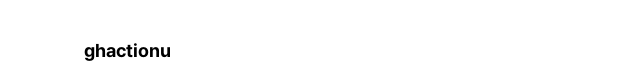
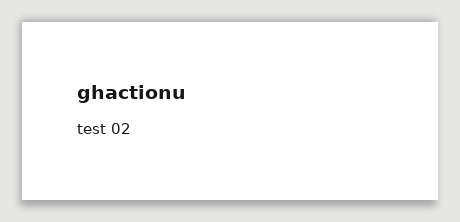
(171, 52) none -> [77,123,131,134] // test 02

